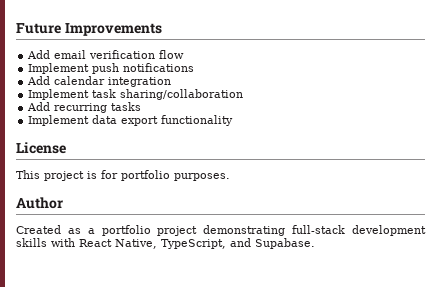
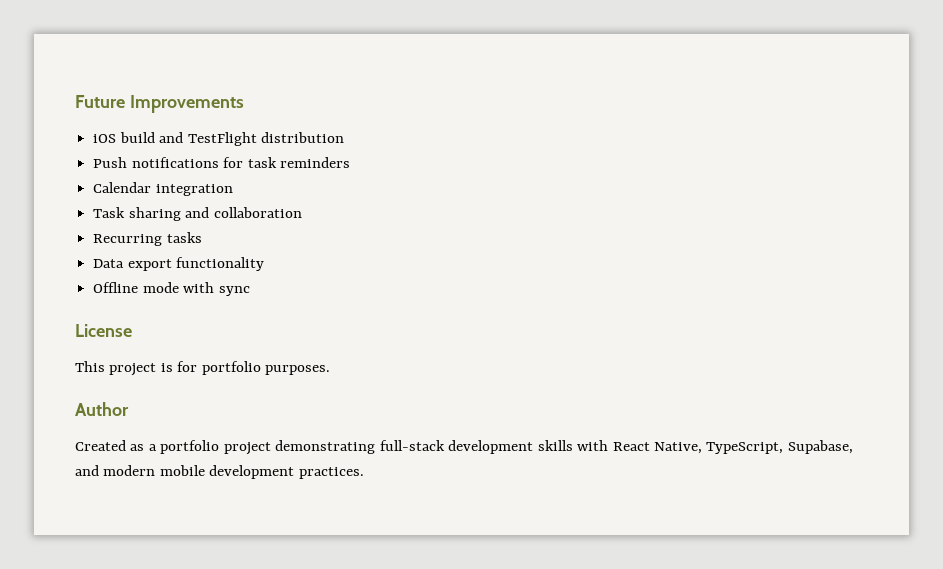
[27,50,185,59] [28,63,195,74] [27,76,172,87] [28,89,244,100] [27,102,108,113] Add email verification flow // Implement push notifications // Add calendar integration // Implement task sharing/collaboration // Add recurring -> [93,132,344,146] [93,157,350,168] [93,182,233,196] [93,207,302,221] [93,234,163,246] iOS build and TestFlight distribution // Push notifications for task reminders // Calendar integration // Task sharing and collaboration // Recurring
[28,115,118,126] Implement data -> [93,259,125,268] Data
(234, 120) none -> [93,282,250,296] // Offline mode with sync
[230,238,315,249] and Supabase. -> [787,440,853,454] [75,465,364,479] Supabase, and modern mobile development practices.

